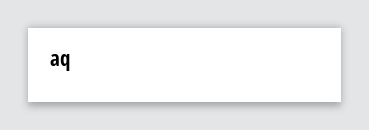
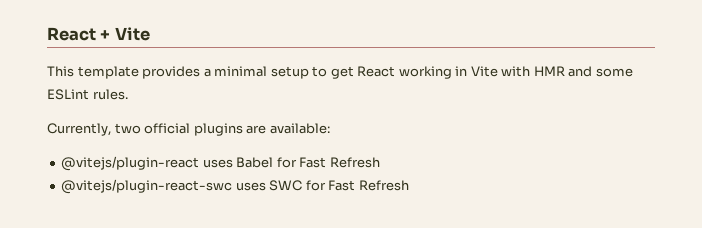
[50,54,70,71] aq -> [47,27,150,41] [47,66,633,79] [47,89,128,100] [47,123,330,136] [61,156,380,171] [61,179,409,194] React + Vite // This template provides a minimal setup to get React working in Vite with HMR and some ESLint rules. // Currently, two official plugins are available: // @vitejs/plugin-react uses Babel for Fast Refresh // @vitejs/plugin-react-swc uses SWC for Fast Refresh

